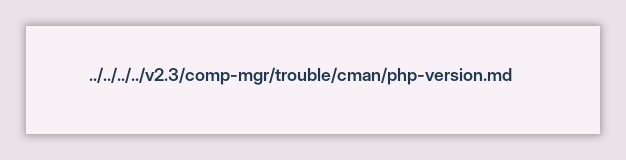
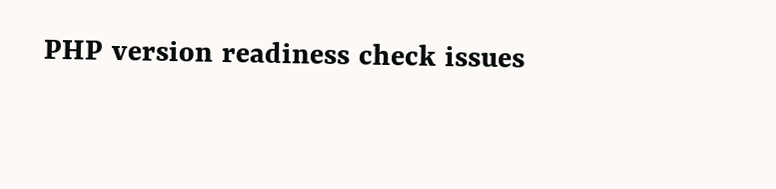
[89,67,512,85] ../../../../v2.3/comp-mgr/trouble/cman/php-version.md -> [43,39,525,68] PHP version readiness check issues

